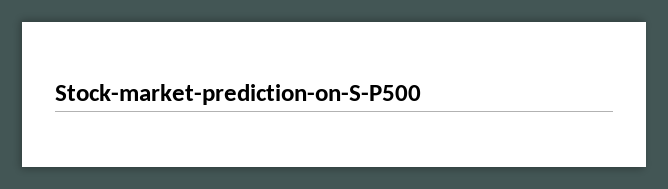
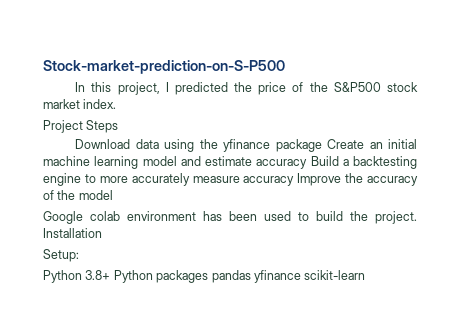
(421, 94) none -> [75,82,418,95] [43,99,117,109] [43,120,119,133] [75,139,417,152] [43,156,417,169] [43,173,418,186] [43,190,113,200] [43,211,417,224] [43,228,102,238] [43,249,79,262] [43,270,366,283] // In this project, I predicted the price of the S&P500 stock market index. // Project Steps // Download data using the yfinance package Create an initial machine learning model and estimate accuracy Build a backtesting engine to more accurately measure accuracy Improve the accuracy of the model // Google colab environment has been used to build the project. Installation // Setup: // Python 3.8+ Python packages pandas yfinance scikit-learn

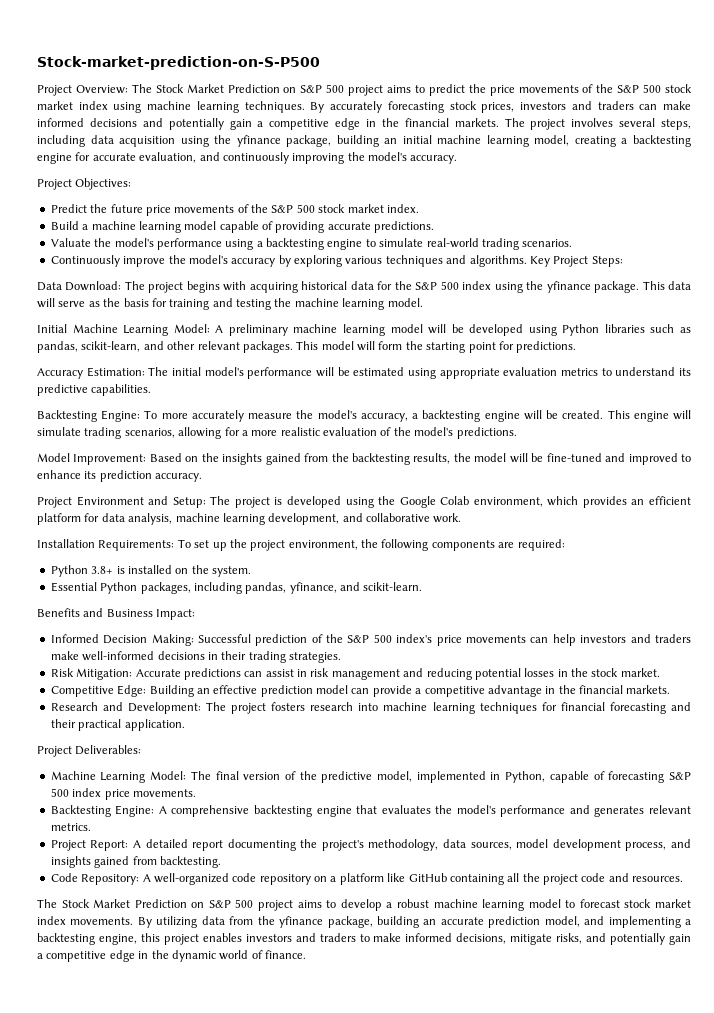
[75,82,228,95] In this project, I predicted -> [37,84,465,96] Project Overview: The Stock Market Prediction on S&P 500 project aims to predict
[292,82,418,92] [43,99,117,109] [43,120,119,133] [75,139,417,152] [43,156,417,169] [43,173,418,186] [43,190,113,200] [43,211,417,224] [43,228,102,238] [43,249,79,262] [43,270,366,283] of the S&P500 stock market index. // Project Steps // Download data using the yfinance package Create an initial machine learning model and estimate accuracy Build a backtesting engine to more accurately measure accuracy Improve the accuracy of the model // Google colab environment has been used to build the project. Installation // Setup: // Python 3.8+ Python packages pandas yfinance scikit-learn -> [518,84,692,93] [37,101,692,113] [37,118,691,130] [37,135,691,147] [37,152,458,164] [37,178,132,190] [50,204,419,216] [50,221,435,233] [50,238,573,250] [50,255,623,267] [37,281,691,293] [37,298,423,310] [37,324,691,336] [37,341,577,353] [37,367,691,379] [37,384,152,396] [37,410,692,422] [37,427,517,439] [37,453,692,465] [37,470,203,482] [37,496,691,508] [37,513,462,525] [37,539,565,551] [50,565,251,577] [50,582,423,594] [37,608,196,620] [50,634,691,646] [50,651,341,663] [50,668,660,680] [50,685,671,697] [50,702,691,714] [50,719,185,731] [37,745,142,757] [50,771,691,783] [50,788,196,800] [50,805,691,817] [50,823,91,831] [50,839,691,851] [50,856,221,868] [50,873,684,885] [37,899,691,911] [37,916,691,928] [37,933,691,945] [37,950,306,962] movements of the S&P 500 stock market index using machine learning techniques. By accurately forecasting stock prices, investors and traders can make informed decisions and potentially gain a competitive edge in the financial markets. The project involves several steps, including data acquisition using the yfinance package, building an initial machine learning model, creating a backtesting engine for accurate evaluation, and continuously improving the model's accuracy. // Project Objectives: // Predict the future price movements of the S&P 500 stock market index. // Build a machine learning model capable of providing accurate predictions. // Valuate the model's performance using a backtesting engine to simulate real-world trading scenarios. // Continuously improve the model's accuracy by exploring various techniques and algorithms. Key Project Steps: // Data Download: The project begins with acquiring historical data for the S&P 500 index using the yfinance package. This data will serve as the basis for training and testing the machine learning model. // Initial Machine Learning Model: A preliminary machine learning model will be developed using Python libraries such as pandas, scikit-learn, and other relevant packages. This model will form the starting point for predictions. // Accuracy Estimation: The initial model's performance will be estimated using appropriate evaluation metrics to understand its predictive capabilities. // Backtesting Engine: To more accurately measure the model's accuracy, a backtesting engine will be created. This engine will simulate trading scenarios, allowing for a more realistic evaluation of the model's predictions. // Model Improvement: Based on the insights gained from the backtesting results, the model will be fine-tuned and improved to enhance its prediction accuracy. // Project Environment and Setup: The project is developed using the Google Colab environment, which provides an efficient platform for data analysis, machine learning development, and collaborative work. // Installation Requirements: To set up the project environment, the following components are required: // Python 3.8+ is installed on the system. // Essential Python packages, including pandas, yfinance, and scikit-learn. // Benefits and Business Impact: // Informed Decision Making: Successful prediction of the S&P 500 index's price movements can help investors and traders make well-informed decisions in their trading strategies. // Risk Mitigation: Accurate predictions can assist in risk management and reducing potential losses in the stock market. // Competitive Edge: Building an effective prediction model can provide a competitive advantage in the financial markets. // Research and Development: The project fosters research into machine learning techniques for financial forecasting and their practical application. // Project Deliverables: // Machine Learning Model: The final version of the predictive model, implemented in Python, capable of forecasting S&P 500 index price movements. // Backtesting Engine: A comprehensive backtesting engine that evaluates the model's performance and generates relevant metrics. // Project Report: A detailed report documenting the project's methodology, data sources, model development process, and insights gained from backtesting. // Code Repository: A well-organized code repository on a platform like GitHub containing all the project code and resources. // The Stock Market Prediction on S&P 500 project aims to develop a robust machine learning model to forecast stock market index movements. By utilizing data from the yfinance package, building an accurate prediction model, and implementing a backtesting engine, this project enables investors and traders to make informed decisions, mitigate risks, and potentially gain a competitive edge in the dynamic world of finance.

